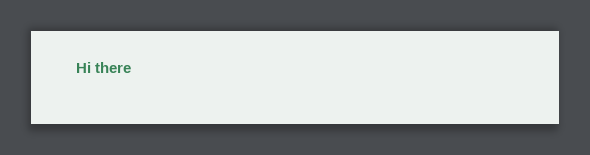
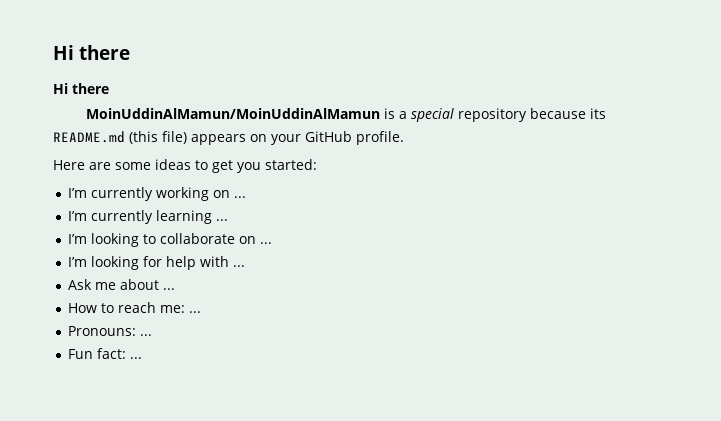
[76,62,132,73] Hi there -> [53,45,131,60] [53,83,109,94] [86,108,607,122] [53,131,404,145] [53,159,317,173] [67,187,246,201] [67,210,228,224] [67,233,272,247] [67,256,245,270] [67,279,175,290] [67,302,201,313] [67,326,152,336] [67,348,142,359] Hi there // Hi there // MoinUddinAlMamun/MoinUddinAlMamun is a special repository because its README.md (this file) appears on your GitHub profile. // Here are some ideas to get you started: // I’m currently working on ... // I’m currently learning ... // I’m looking to collaborate on ... // I’m looking for help with ... // Ask me about ... // How to reach me: ... // Pronouns: ... // Fun fact: ...

